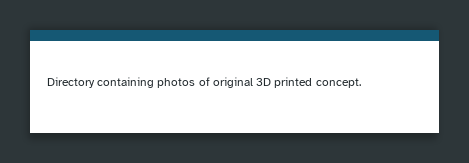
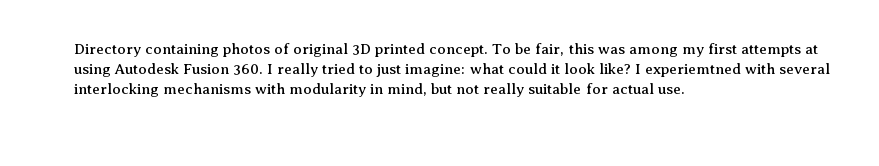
(361, 83) none -> [492,43,818,57] [74,63,830,77] [74,83,685,97] To be fair, this was among my first attempts at using Autodesk Fusion 360. I really tried to just imagine: what could it look like? I experiemtned with several interlocking mechanisms with modularity in mind, but not really suitable for actual use.

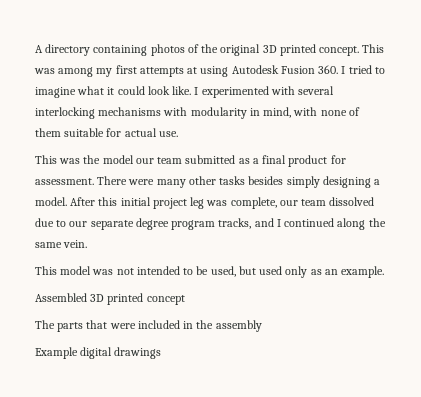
[74,44,141,57] Directory -> [35,44,91,56] A directory
(291, 48) none -> [201,44,219,53] the
[492,43,594,56] To be fair, this -> [362,44,385,53] This
[277,63,319,77] really -> (346, 70) none
[376,63,741,77] just imagine: what could it look like? I experiemtned -> [35,86,269,98] imagine what it could look like. I experimented
[431,83,525,97] but not really -> [293,107,360,116] [35,128,61,137] with none of them
(685, 90) none -> [35,155,346,167] [35,176,381,188] [35,197,375,209] [35,218,386,230] [35,240,88,248] [35,266,385,278] [35,293,185,305] [35,320,262,332] [35,347,162,359] // This was the model our team submitted as a final product for assessment. There were many other tasks besides simply designing a model. After this initial project leg was complete, our team dissolved due to our separate degree program tracks, and I continued along the same vein. // This model was not intended to be used, but used only as an example. // Assembled 3D printed concept // The parts that were included in the assembly // Example digital drawings

